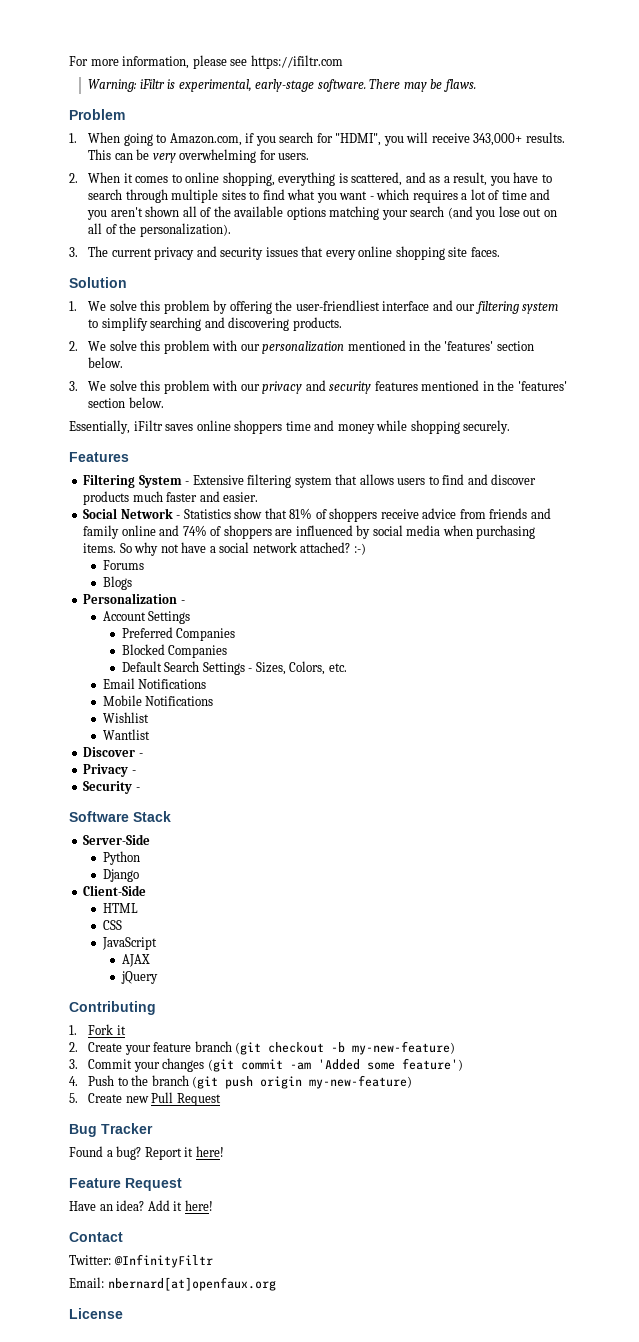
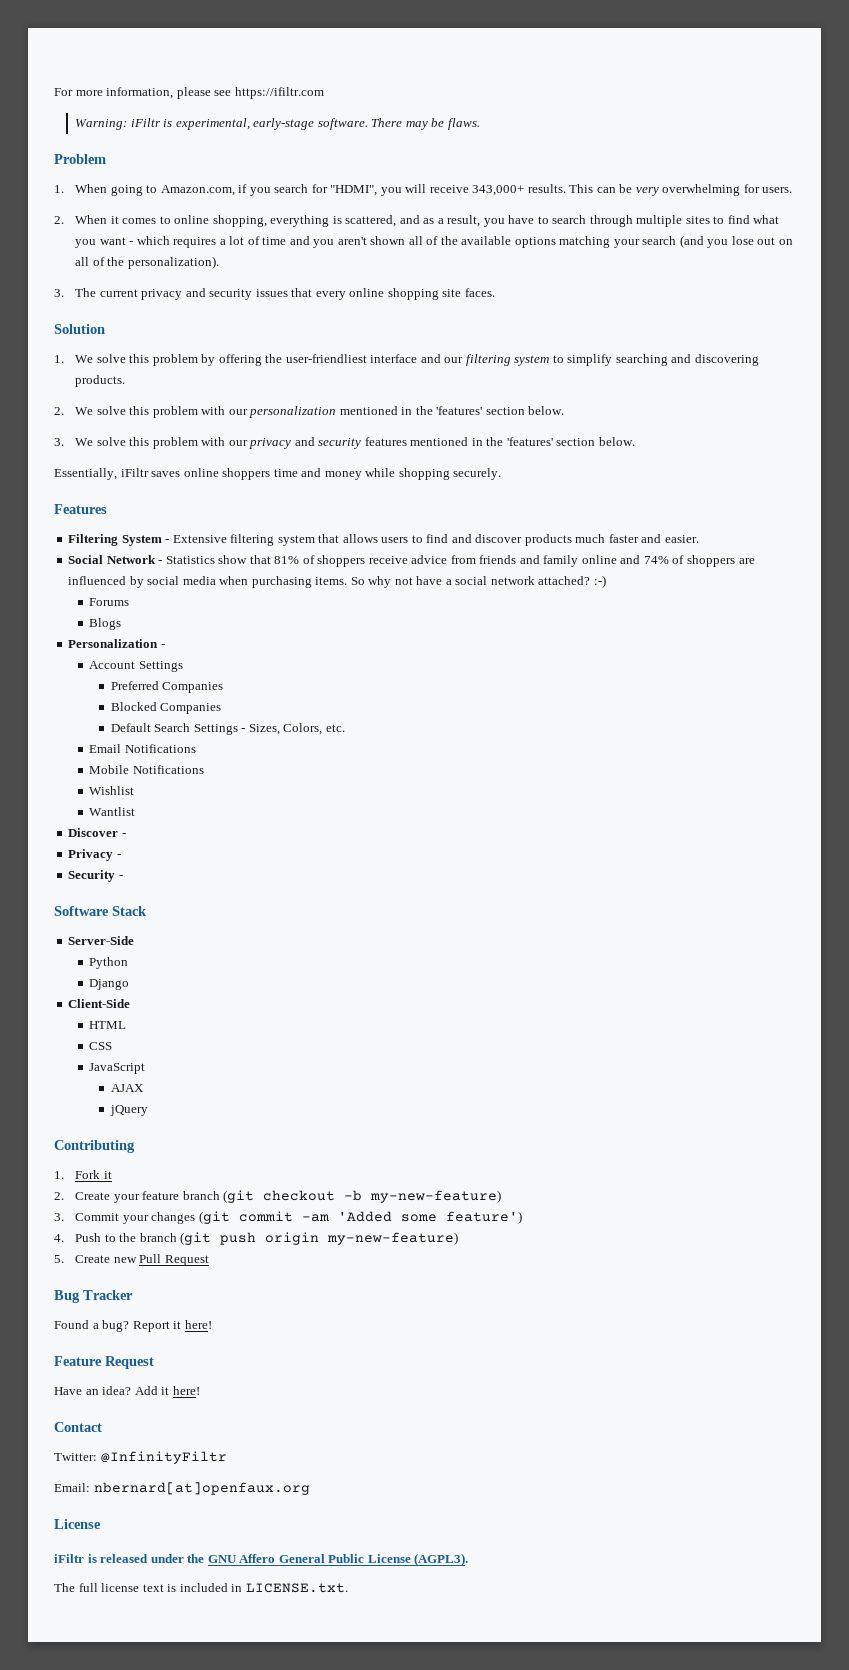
(123, 1313) none -> [54,1553,469,1566] [54,1583,348,1593] // iFiltr is released under the GNU Affero General Public License (AGPL3). // The full license text is included in LICENSE.txt.

